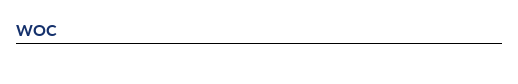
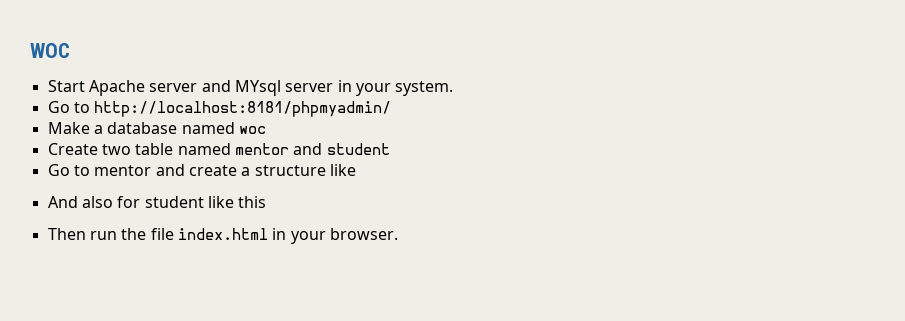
(57, 30) none -> [47,80,454,96] [47,101,392,117] [47,122,266,134] [47,143,390,155] [47,164,356,176] [47,196,267,208] [47,228,398,244] // Start Apache server and MYsql server in your system. // Go to http://localhost:8181/phpmyadmin/ // Make a database named woc // Create two table named mentor and student // Go to mentor and create a structure like // And also for student like this // Then run the file index.html in your browser.

